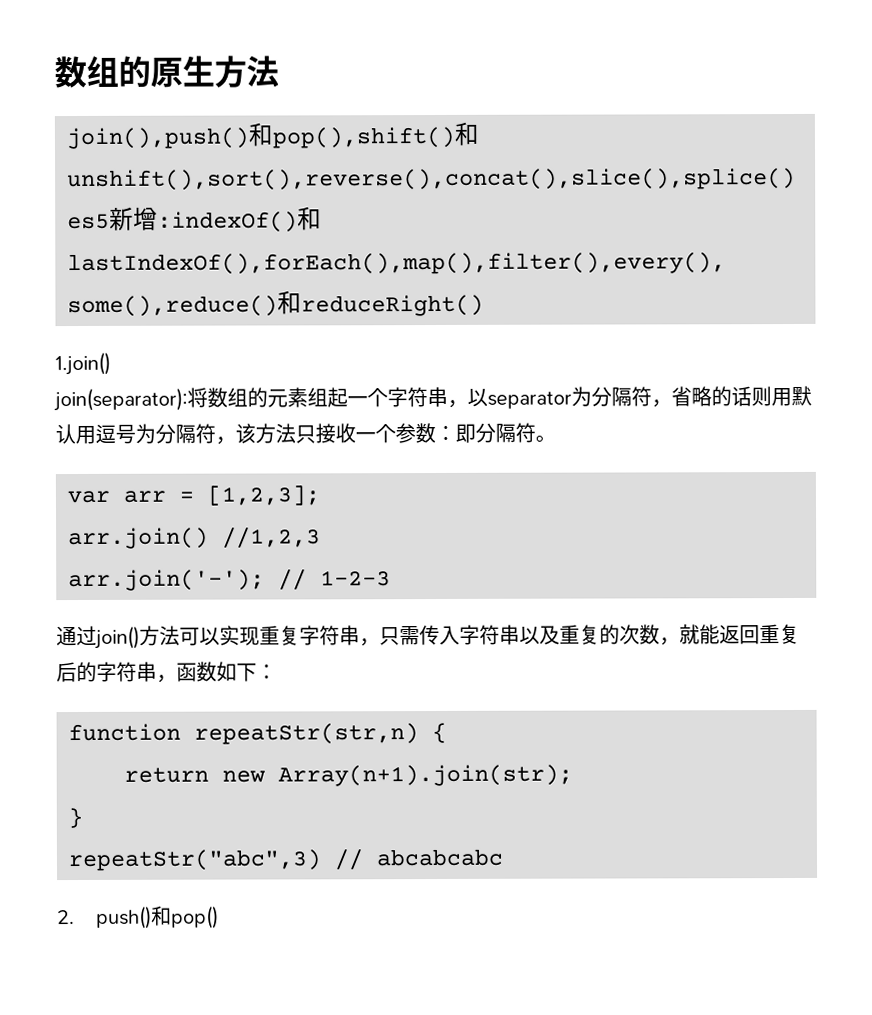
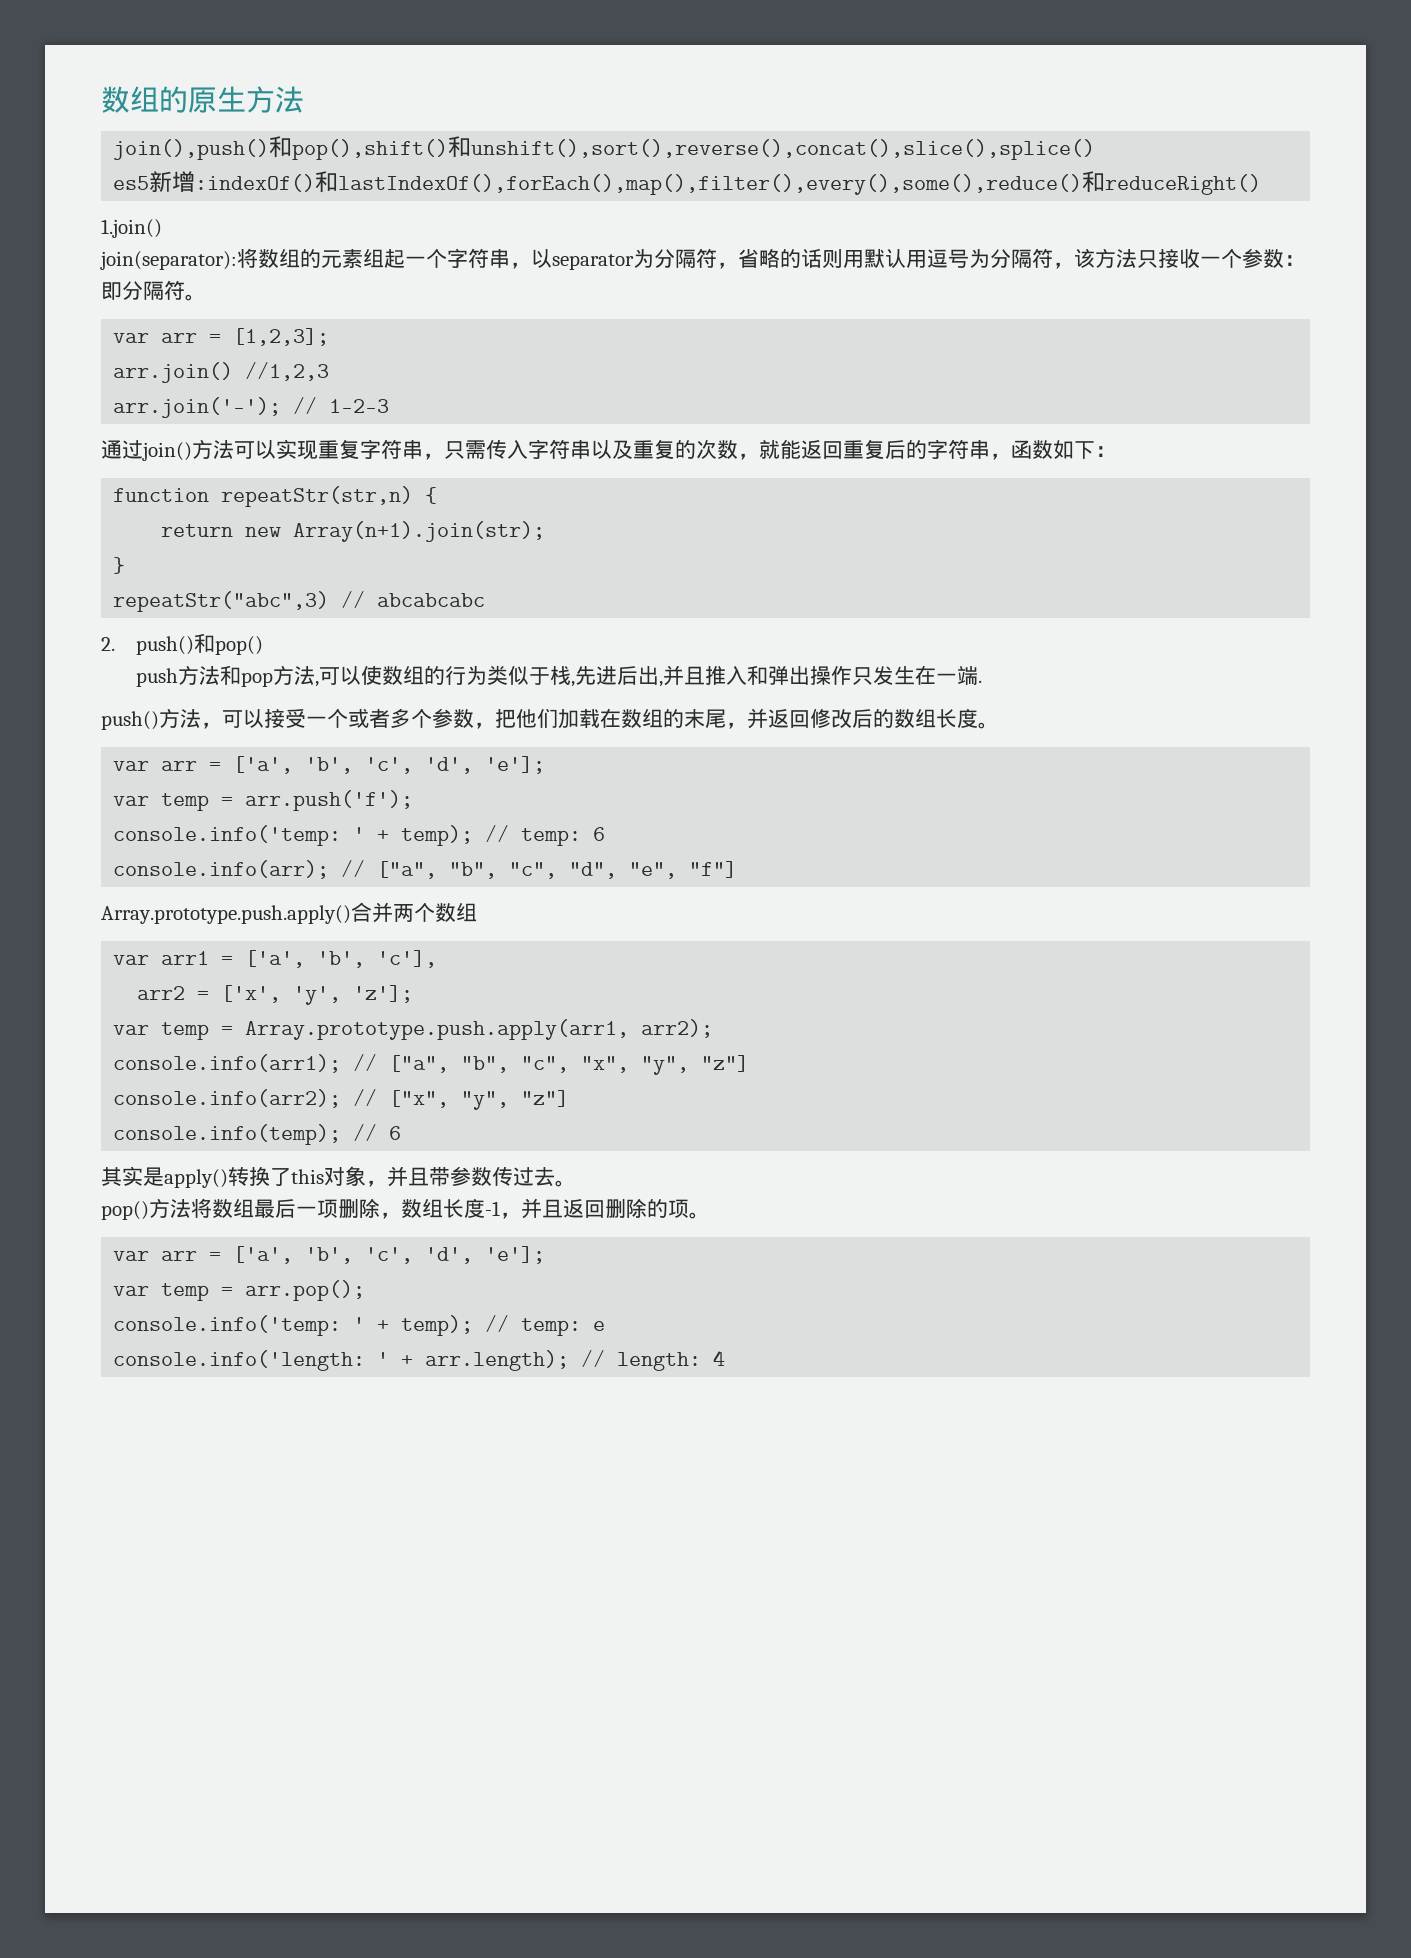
(220, 917) none -> [135,665,982,687] [101,708,999,730] [113,756,546,774] [113,790,414,811] [113,825,606,846] [113,860,738,879] [101,902,477,924] [113,950,438,968] [137,985,414,1005] [113,1019,714,1040] [113,1054,750,1075] [113,1089,570,1110] [113,1124,402,1145] [101,1166,576,1188] [101,1198,710,1220] [113,1246,546,1264] [113,1280,366,1301] [113,1315,606,1336] [113,1350,726,1371] // push方法和pop方法,可以使数组的行为类似于栈,先进后出,并且推入和弹出操作只发生在一端. // push()方法，可以接受一个或者多个参数，把他们加载在数组的末尾，并返回修改后的数组长度。 // var arr = ['a', 'b', 'c', 'd', 'e']; // var temp = arr.push('f'); // console.info('temp: ' + temp); // temp: 6 // console.info(arr); // ["a", "b", "c", "d", "e", "f"] // Array.prototype.push.apply()合并两个数组 // var arr1 = ['a', 'b', 'c'], // arr2 = ['x', 'y', 'z']; // var temp = Array.prototype.push.apply(arr1, arr2); // console.info(arr1); // ["a", "b", "c", "x", "y", "z"] // console.info(arr2); // ["x", "y", "z"] // console.info(temp); // 6 // 其实是apply()转换了this对象，并且带参数传过去。 // pop()方法将数组最后一项删除，数组长度-1，并且返回删除的项。 // var arr = ['a', 'b', 'c', 'd', 'e']; // var temp = arr.pop(); // console.info('temp: ' + temp); // temp: e // console.info('length: ' + arr.length); // length: 4

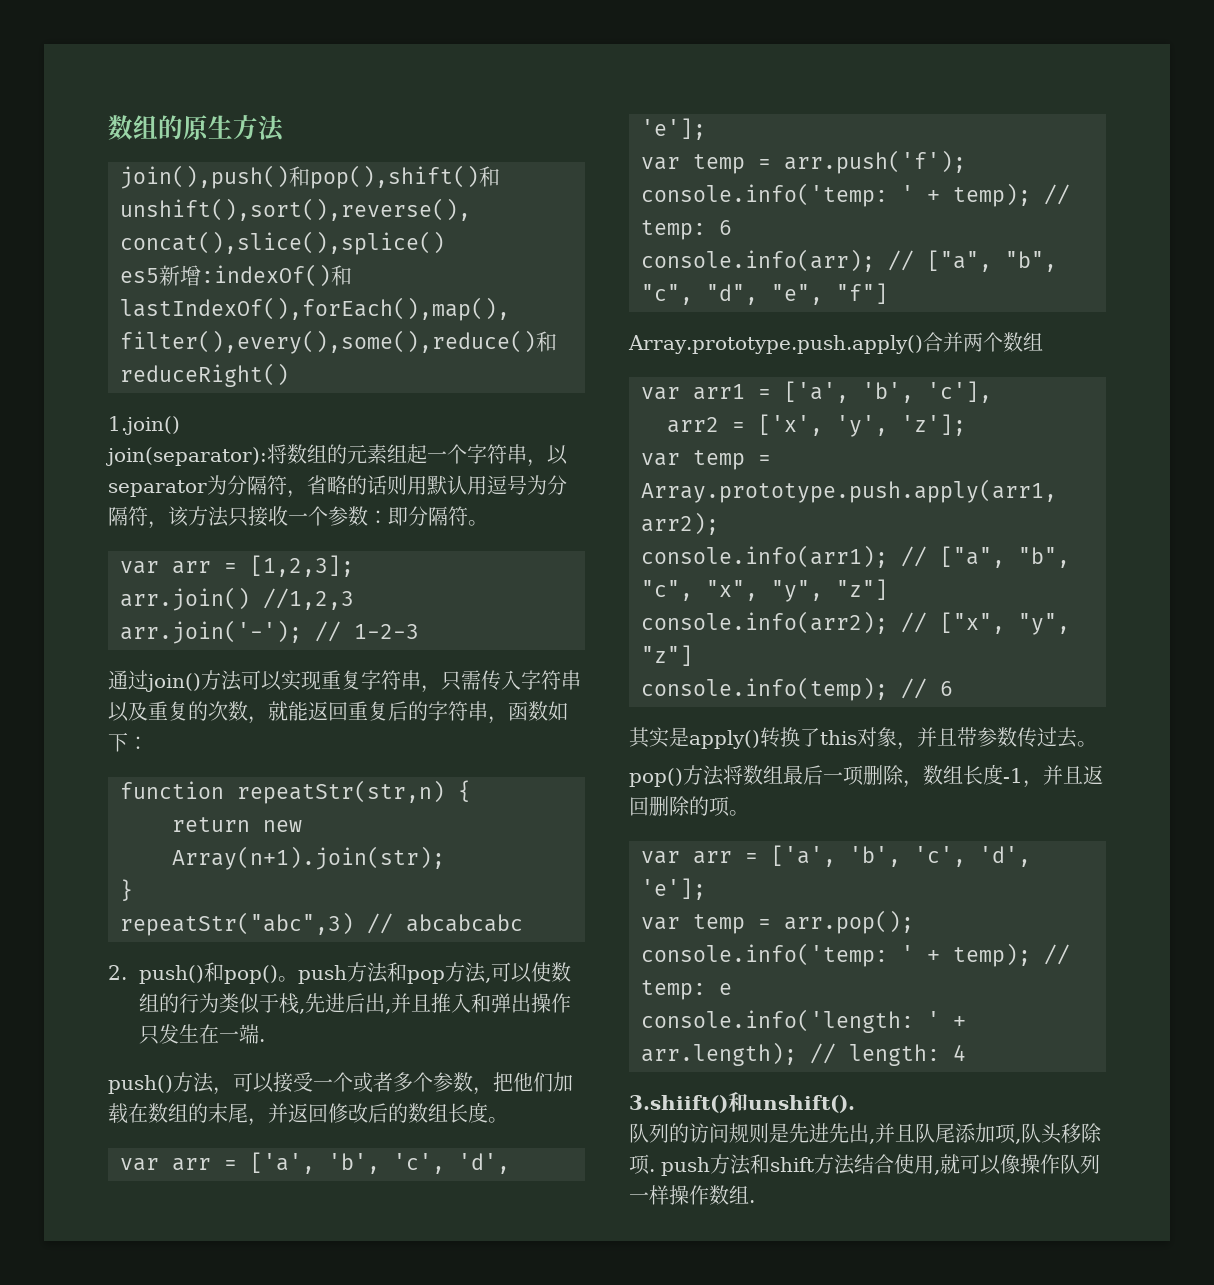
(263, 645) // -> [277,976,298,982] 。
(726, 1358) none -> [629,1092,855,1113] [629,1123,1102,1144] [629,1154,1100,1176] [629,1185,755,1205] // 3.shiift()和unshift(). // 队列的访问规则是先进先出,并且队尾添加项,队头移除项. push方法和shift方法结合使用,就可以像操作队列一样操作数组.

